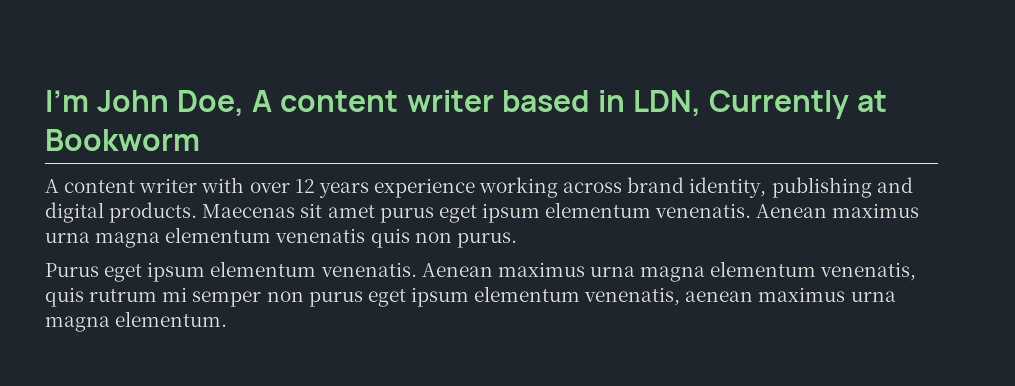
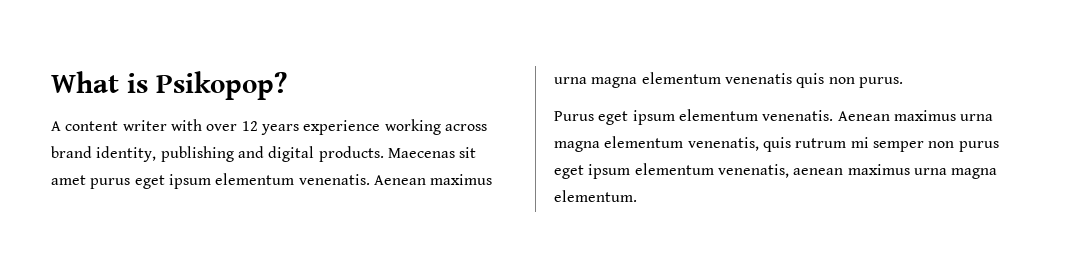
[45,90,888,119] [45,129,200,151] I’m John Doe, A content writer based in LDN, Currently at Bookworm -> [51,71,287,100] What is Psikopop?

